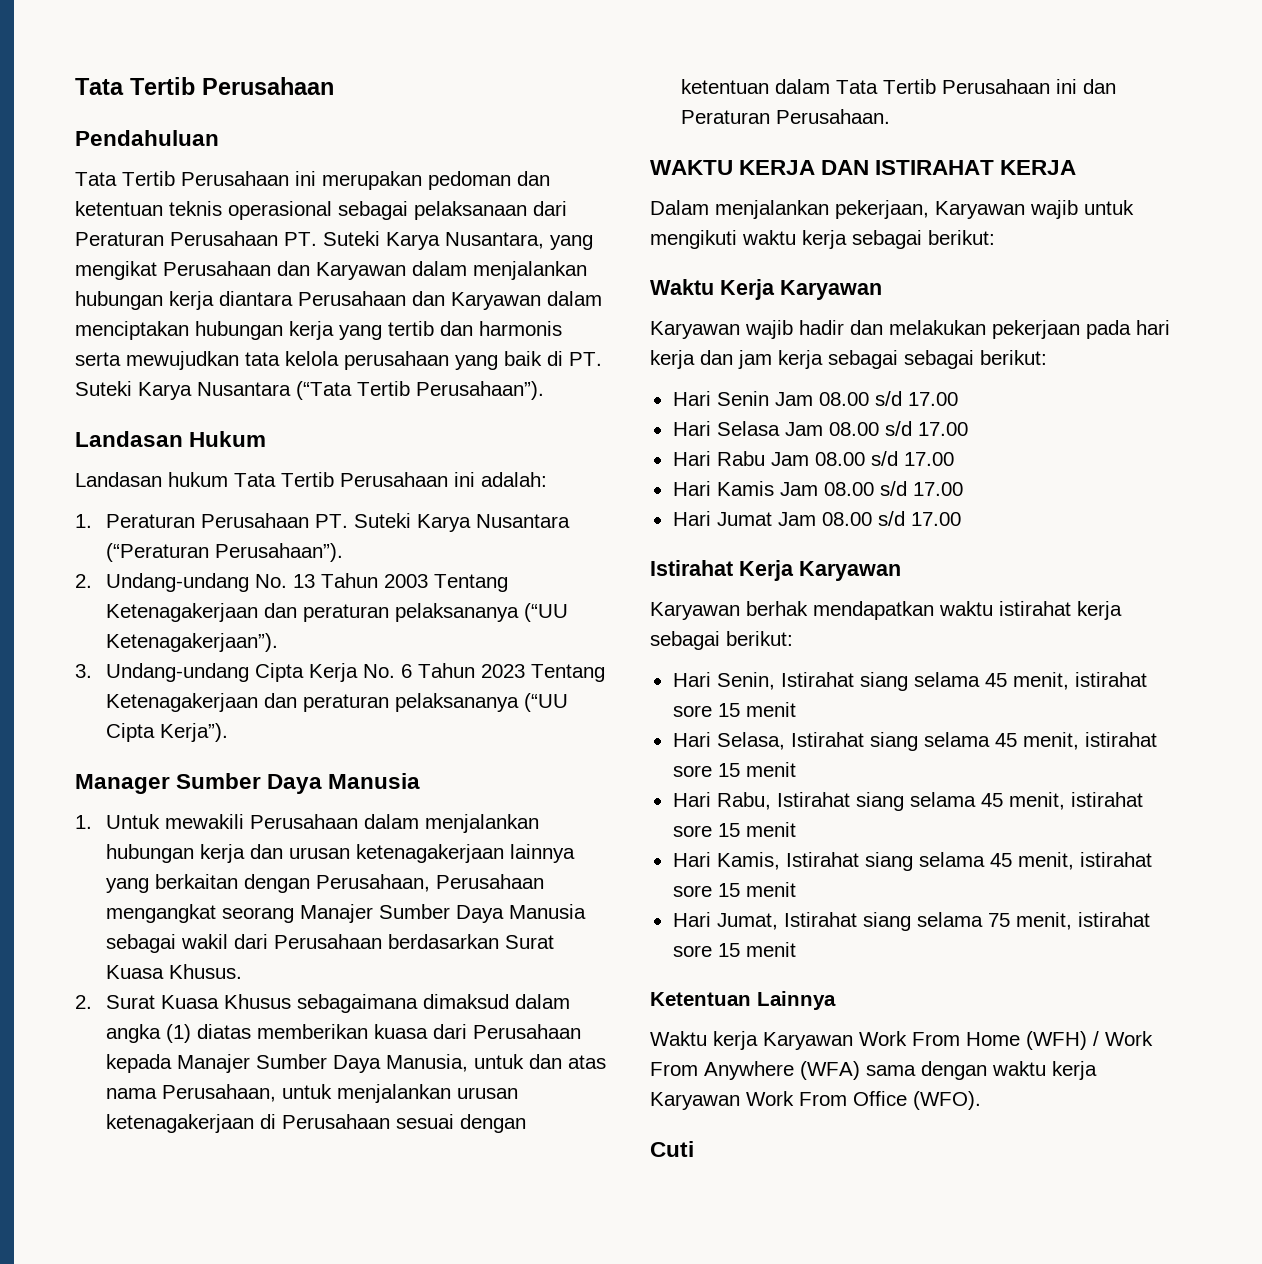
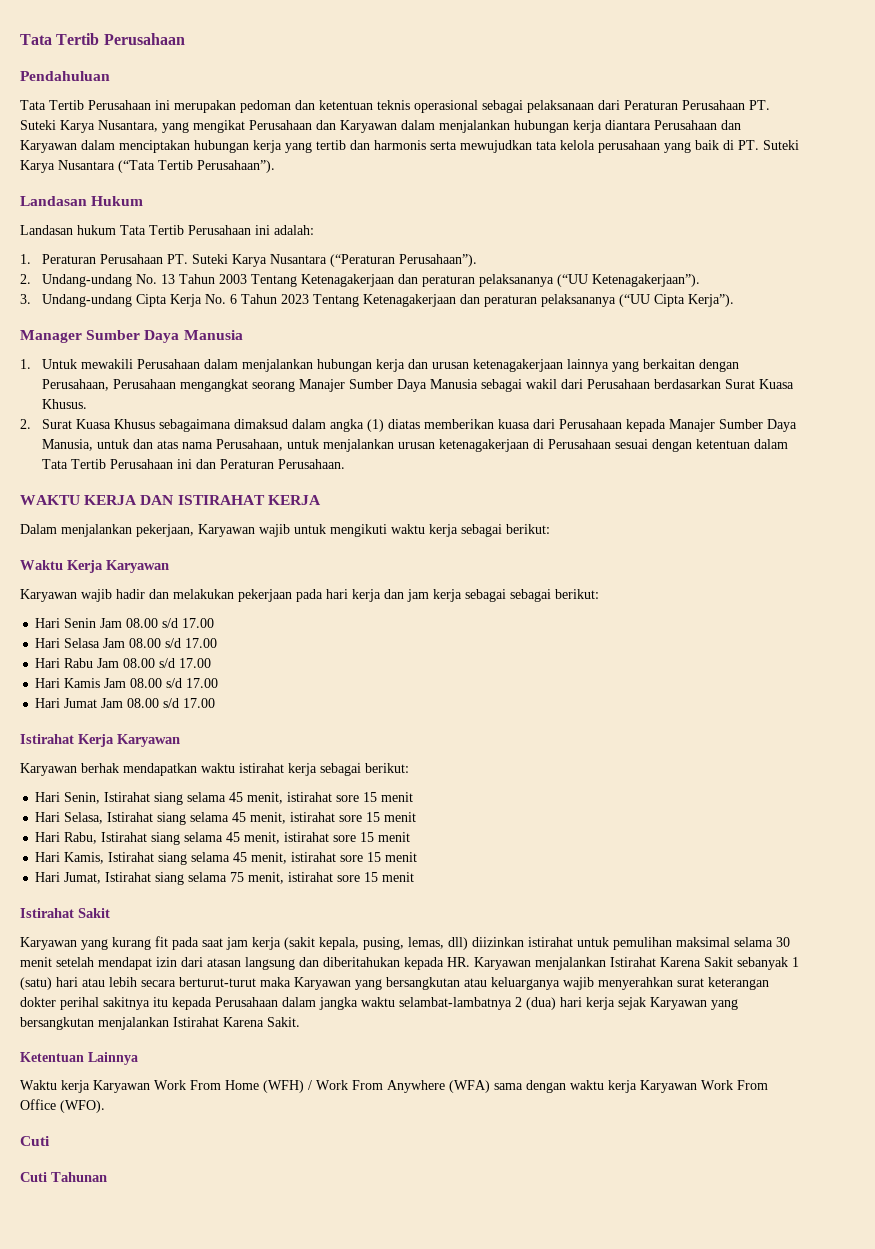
(796, 949) none -> [20,908,110,918] [20,936,790,950] [20,957,799,970] [20,977,769,990] [20,997,738,1010] [20,1017,300,1030] // Istirahat Sakit // Karyawan yang kurang fit pada saat jam kerja (sakit kepala, pusing, lemas, dll) diizinkan istirahat untuk pemulihan maksimal selama 30 menit setelah mendapat izin dari atasan langsung dan diberitahukan kepada HR. Karyawan menjalankan Istirahat Karena Sakit sebanyak 1 (satu) hari atau lebih secara berturut-turut maka Karyawan yang bersangkutan atau keluarganya wajib menyerahkan surat keterangan dokter perihal sakitnya itu kepada Perusahaan dalam jangka waktu selambat-lambatnya 2 (dua) hari kerja sejak Karyawan yang bersangkutan menjalankan Istirahat Karena Sakit.
(694, 1149) none -> [20,1172,107,1182] // Cuti Tahunan

